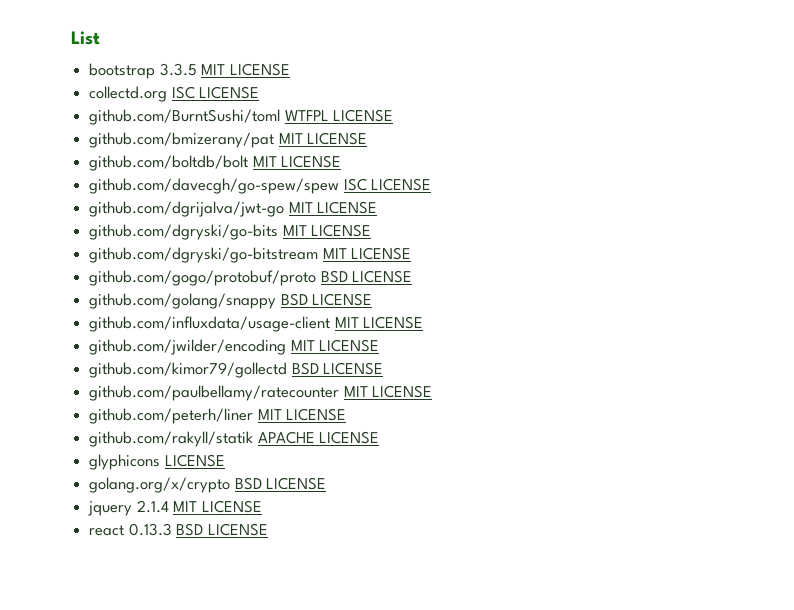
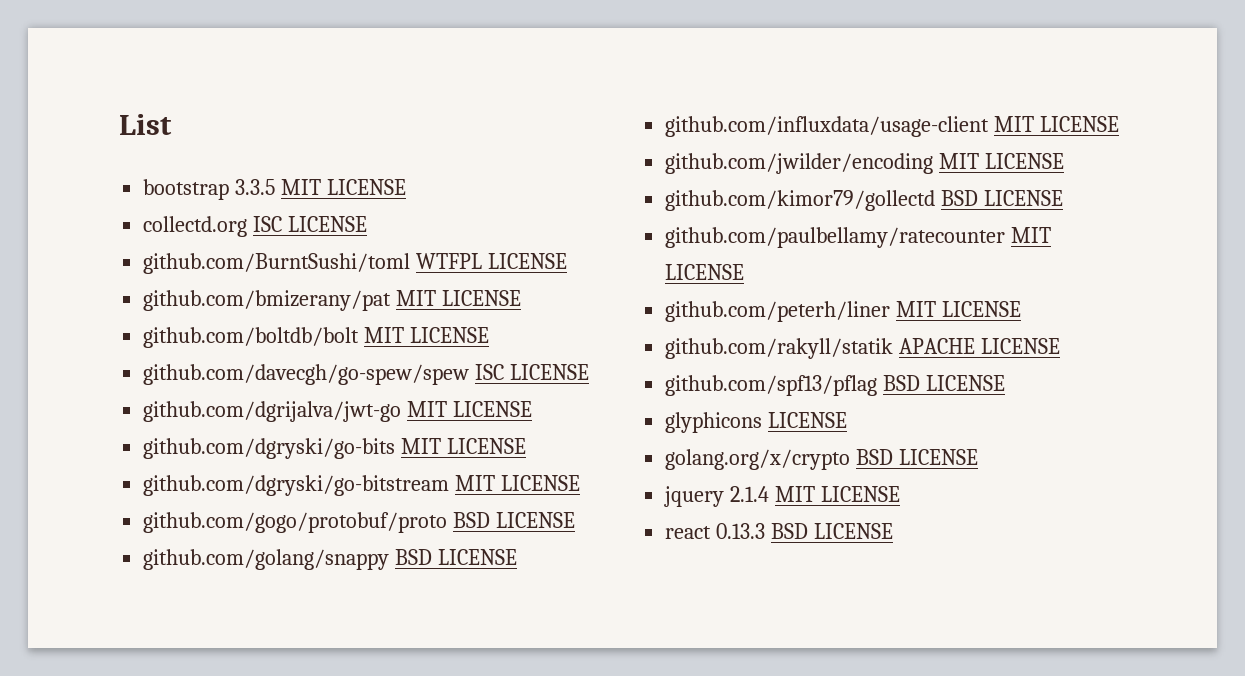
(380, 437) none -> [665,375,1006,396] // github.com/spf13/pflag BSD LICENSE

